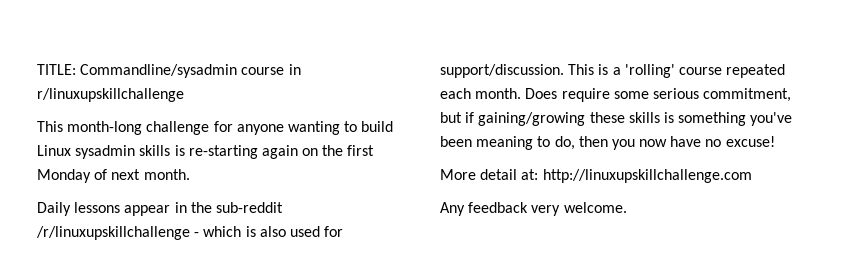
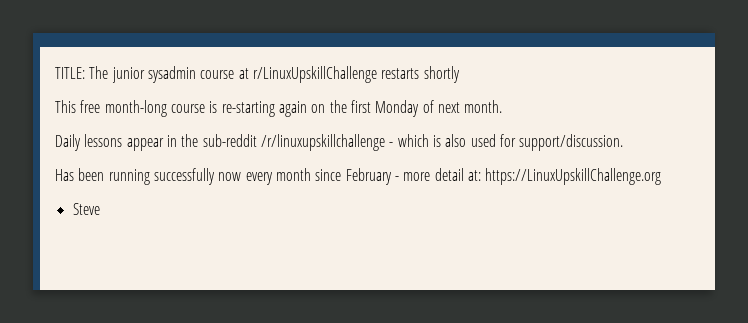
[80,64,301,78] [37,88,184,102] [37,121,394,135] [37,145,171,159] Commandline/sysadmin course in r/linuxupskillchallenge // This month-long challenge for anyone wanting to build Linux sysadmin skills -> [89,66,460,83] [55,100,205,117] The junior sysadmin course at r/LinuxUpskillChallenge restarts shortly // This free month-long course
[568,64,786,78] [440,88,792,102] [440,112,793,126] [440,136,775,150] [440,169,752,183] [440,202,627,216] This is a 'rolling' course repeated each month. Does require some serious commitment, but if gaining/growing these skills is something you've been meaning to do, then you now have no excuse! // More detail at: http://linuxupskillchallenge.com // Any feedback very welcome. -> [55,168,662,185] [72,203,100,215] // Has been running successfully now every month since February - more detail at: https://LinuxUpskillChallenge.org // Steve

